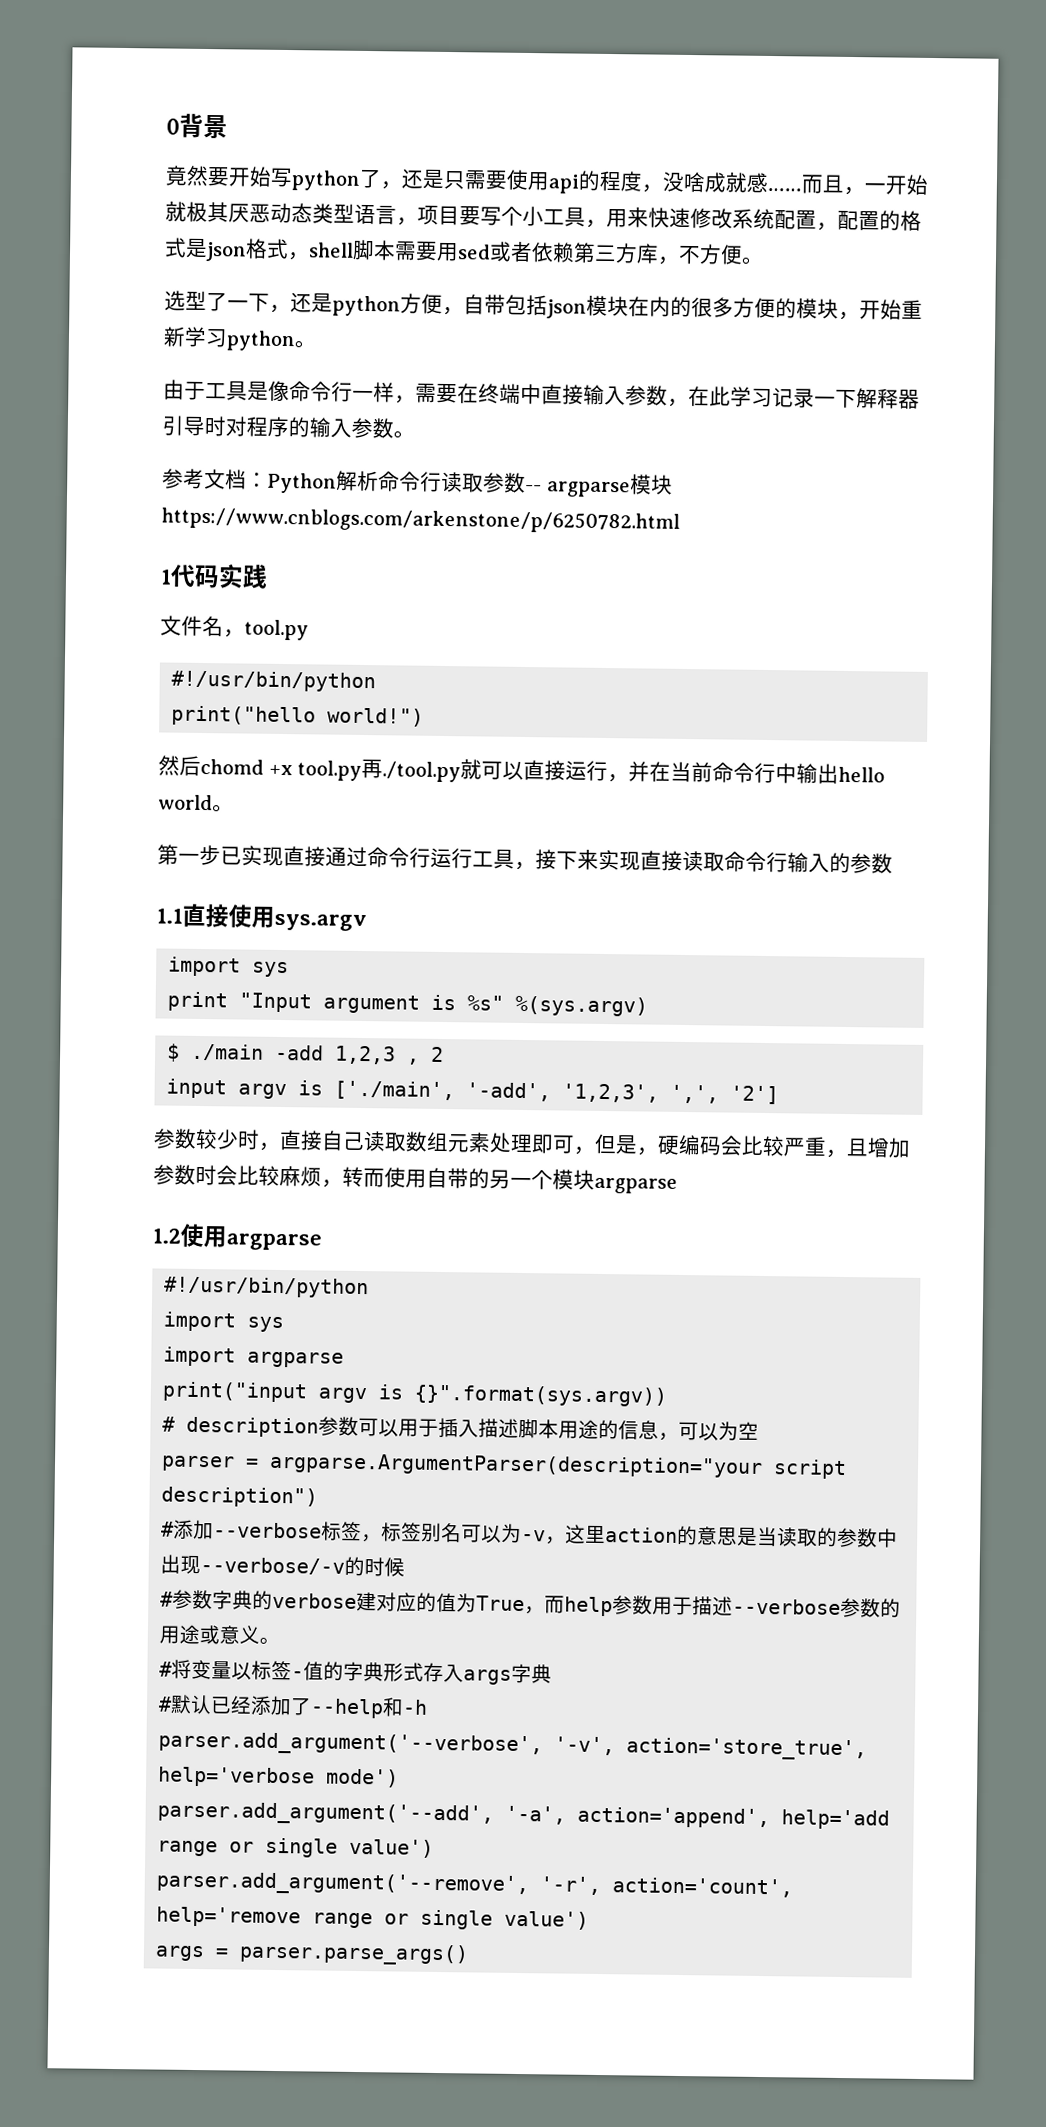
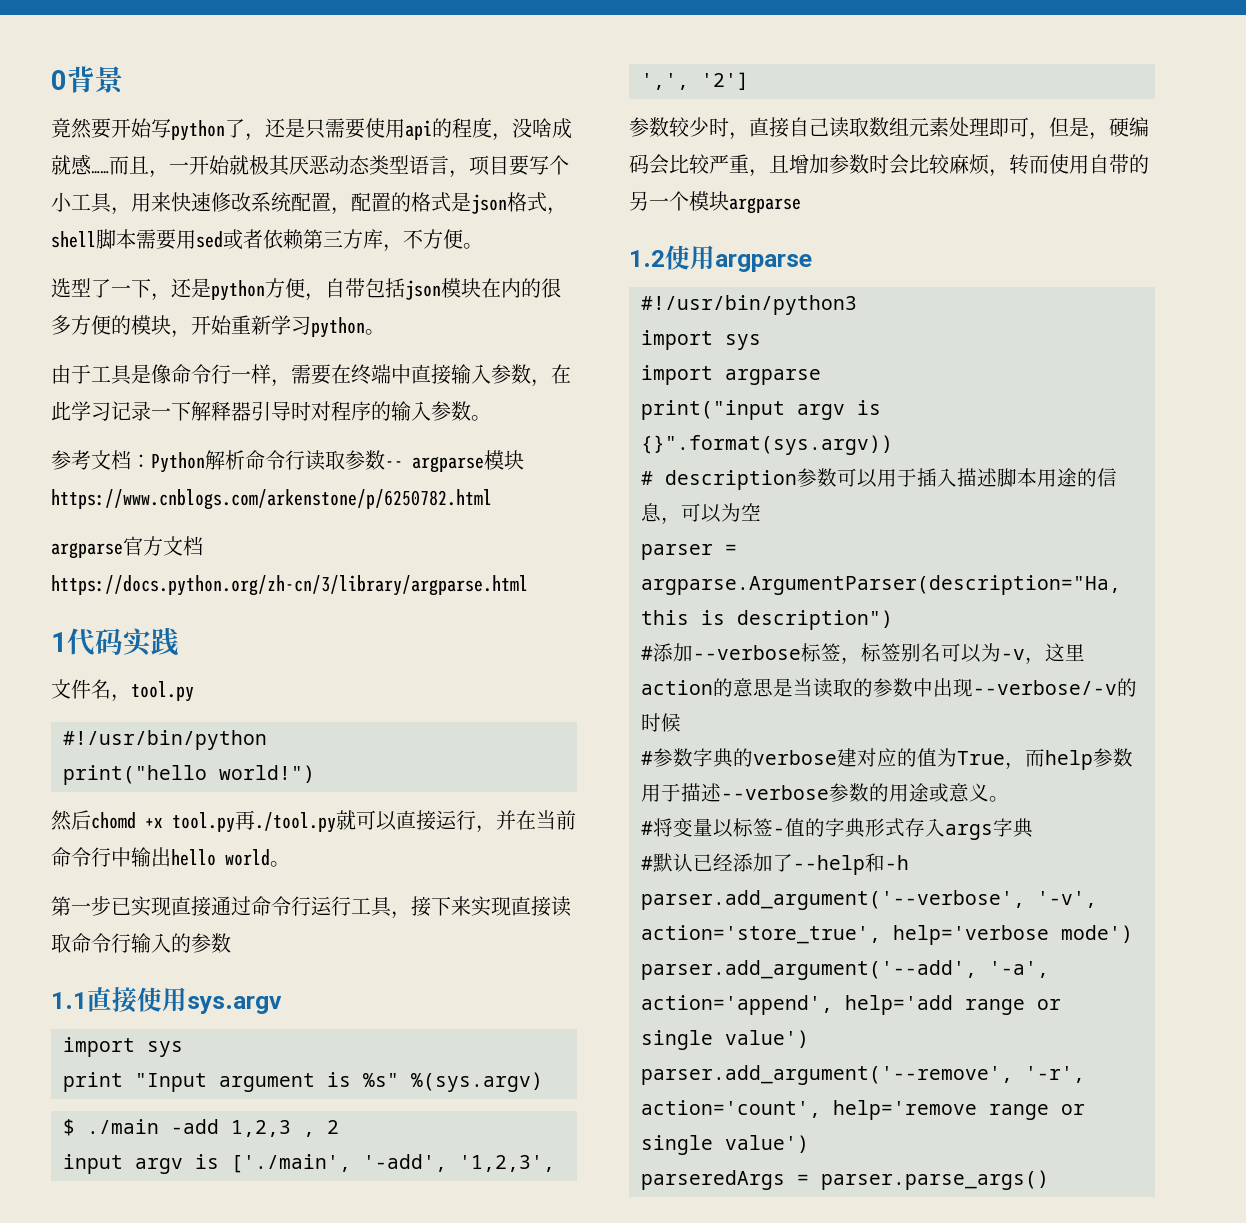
(680, 520) none -> [51,536,203,559] [51,575,528,596] // argparse官方文档https://docs.python.org/zh-cn/3/library/argparse.html
[164,1276,370,1299] #!/usr/bin/python -> [641,295,857,315] #!/usr/bin/python3
[269,1452,848,1480] argparse.ArgumentParser(description="your script -> [641,575,1121,595] [641,610,725,625] argparse.ArgumentParser(description="Ha, this is
[155,1945,206,1962] args -> [641,1170,785,1190] parseredArgs

